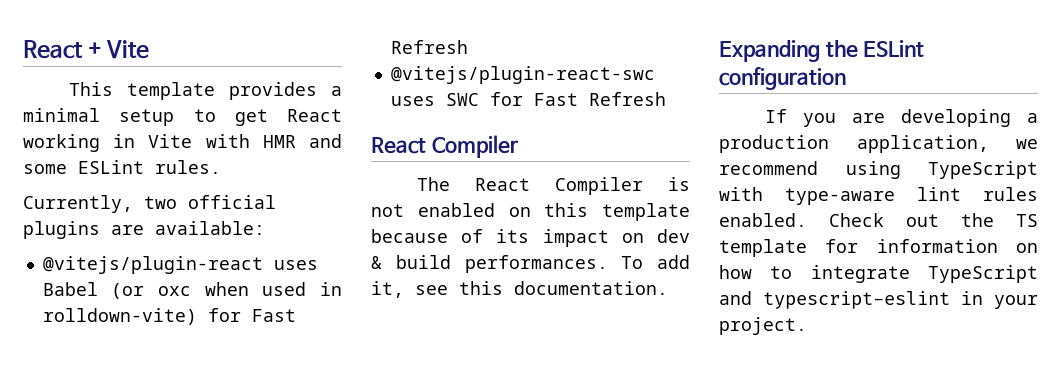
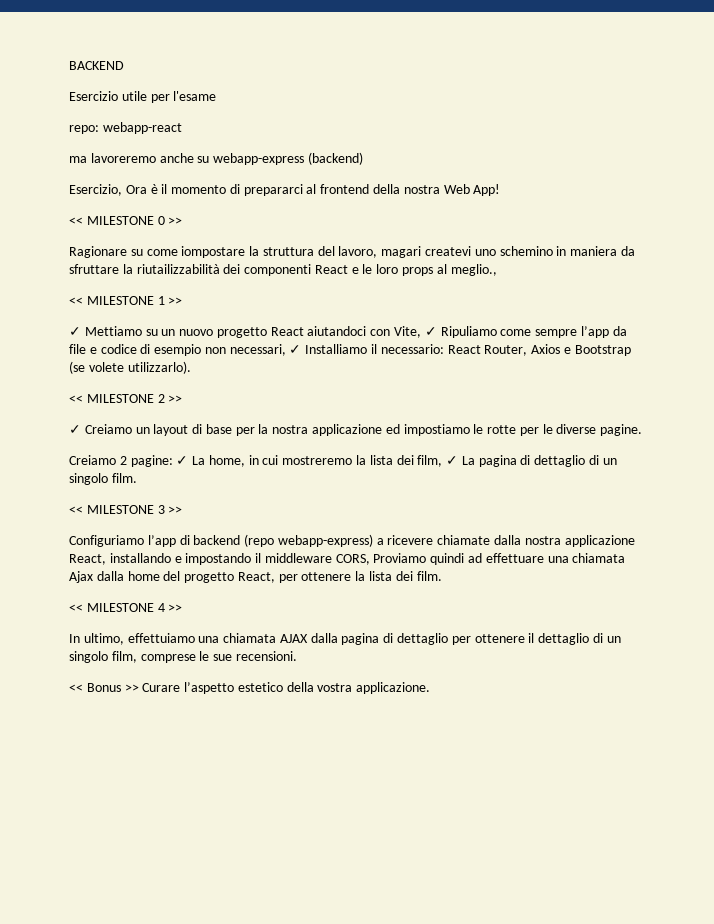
[23,40,150,59] [69,82,342,100] [23,108,342,126] [23,134,342,152] [23,160,221,174] [23,195,276,213] [23,221,265,239] [42,256,318,274] [42,282,342,299] [42,308,296,325] [390,40,468,54] [390,66,655,84] [390,92,666,106] [371,135,518,158] [417,177,690,195] [371,203,690,221] [371,229,690,247] [371,255,690,273] [371,281,668,298] [719,40,925,62] [719,67,846,90] [765,109,1038,127] [719,135,1038,153] [719,161,1038,179] [719,187,1038,205] [719,213,1038,227] [719,239,1038,257] [719,265,1038,283] [719,291,1038,309] [719,317,807,335] React + Vite // This template provides a minimal setup to get React working in Vite with HMR and some ESLint rules. // Currently, two official plugins are available: // @vitejs/plugin-react uses Babel (or oxc when used in rolldown-vite) for Fast Refresh // @vitejs/plugin-react-swc uses SWC for Fast Refresh // React Compiler // The React Compiler is not enabled on this template because of its impact on dev & build performances. To add it, see this documentation. // Expanding the ESLint configuration // If you are developing a production application, we recommend using TypeScript with type-aware lint rules enabled. Check out the TS template for information on how to integrate TypeScript and typescript-eslint in your project. -> [69,61,124,70] [69,91,217,103] [69,122,182,134] [69,152,363,165] [69,184,501,196] [69,216,183,225] [69,246,635,258] [69,264,497,276] [69,296,183,305] [69,326,627,338] [69,344,631,356] [69,361,191,374] [69,394,183,403] [69,424,643,436] [69,455,617,467] [69,473,137,485] [69,505,183,514] [69,534,635,547] [69,553,626,565] [69,571,442,583] [69,603,183,612] [69,633,621,645] [69,651,297,663] [69,682,431,694] BACKEND // Esercizio utile per l'esame // repo: webapp-react // ma lavoreremo anche su webapp-express (backend) // Esercizio, Ora è il momento di prepararci al frontend della nostra Web App! // << MILESTONE 0 >> // Ragionare su come iompostare la struttura del lavoro, magari createvi uno schemino in maniera da sfruttare la riutailizzabilità dei componenti React e le loro props al meglio., // << MILESTONE 1 >> // ✓ Mettiamo su un nuovo progetto React aiutandoci con Vite, ✓ Ripuliamo come sempre l’app da file e codice di esempio non necessari, ✓ Installiamo il necessario: React Router, Axios e Bootstrap (se volete utilizzarlo). // << MILESTONE 2 >> // ✓ Creiamo un layout di base per la nostra applicazione ed impostiamo le rotte per le diverse pagine. // Creiamo 2 pagine: ✓ La home, in cui mostreremo la lista dei film, ✓ La pagina di dettaglio di un singolo film. // << MILESTONE 3 >> // Configuriamo l’app di backend (repo webapp-express) a ricevere chiamate dalla nostra applicazione React, installando e impostando il middleware CORS, Proviamo quindi ad effettuare una chiamata Ajax dalla home del progetto React, per ottenere la lista dei film. // << MILESTONE 4 >> // In ultimo, effettuiamo una chiamata AJAX dalla pagina di dettaglio per ottenere il dettaglio di un singolo film, comprese le sue recensioni. // << Bonus >> Curare l’aspetto estetico della vostra applicazione.

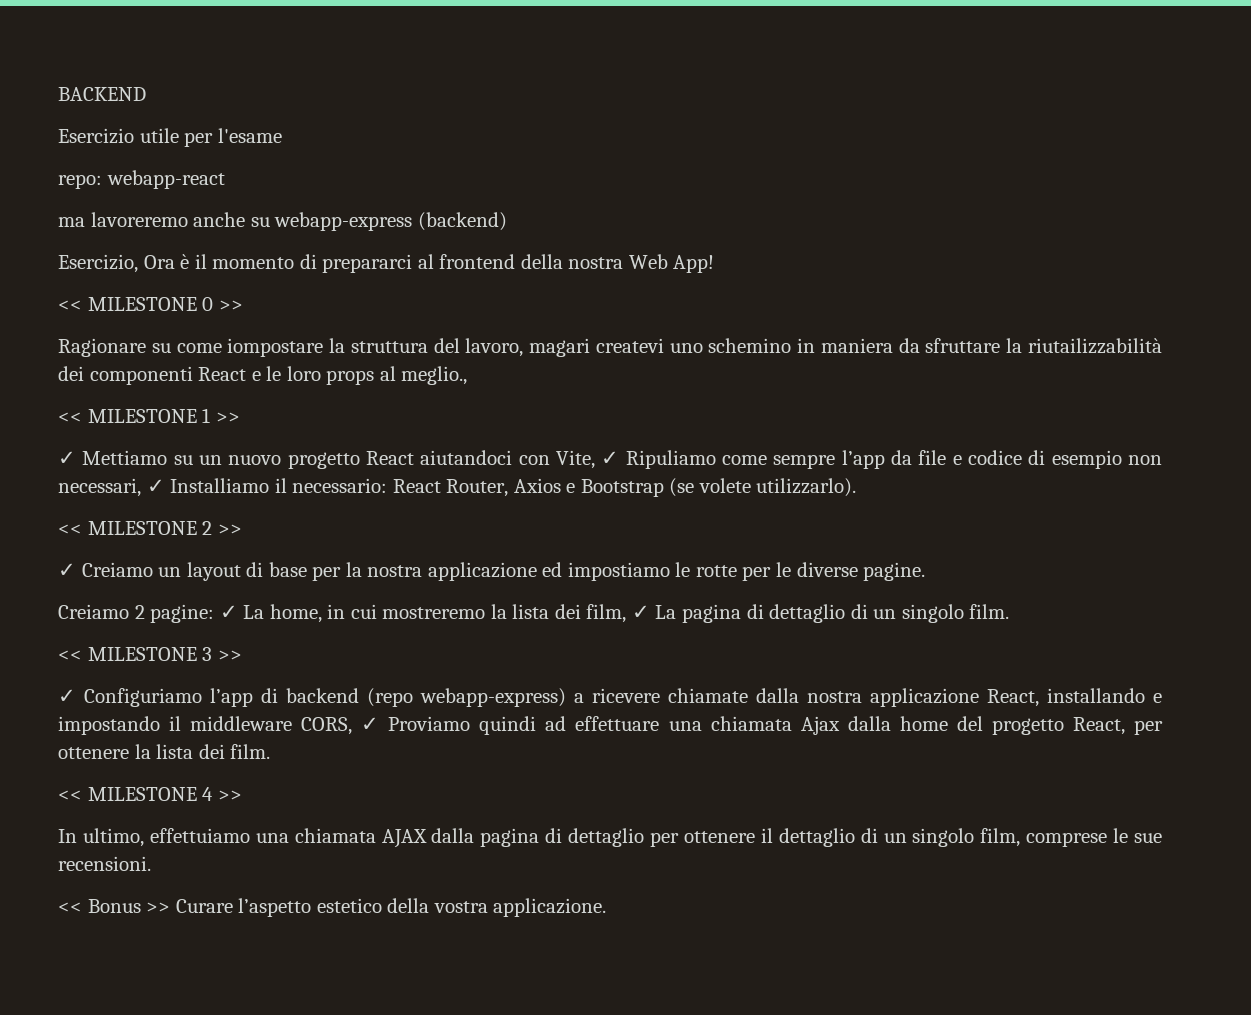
(183, 510) none -> [58,689,76,703] ✓
(370, 559) none -> [361,717,380,731] ✓

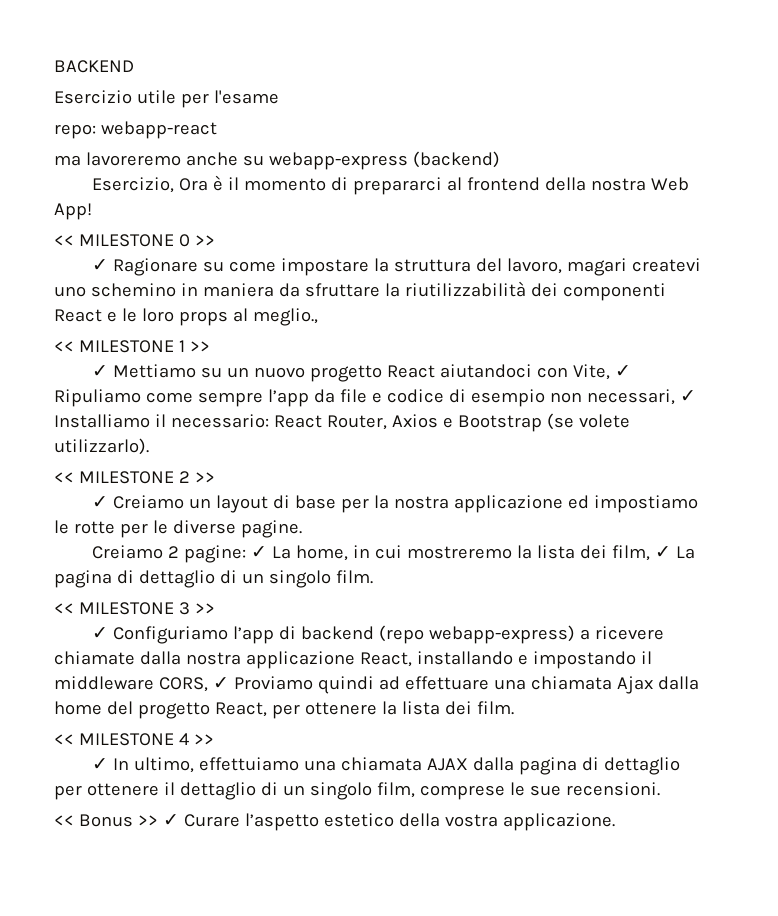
(243, 305) none -> [91,259,108,271] ✓
[227,338,324,357] iompostare -> [280,258,369,276] impostare
[1027,338,1162,354] riutailizzabilità -> [404,281,526,297] riutilizzabilità
(242, 795) none -> [91,758,108,770] ✓
(171, 907) none -> [162,814,179,826] ✓

